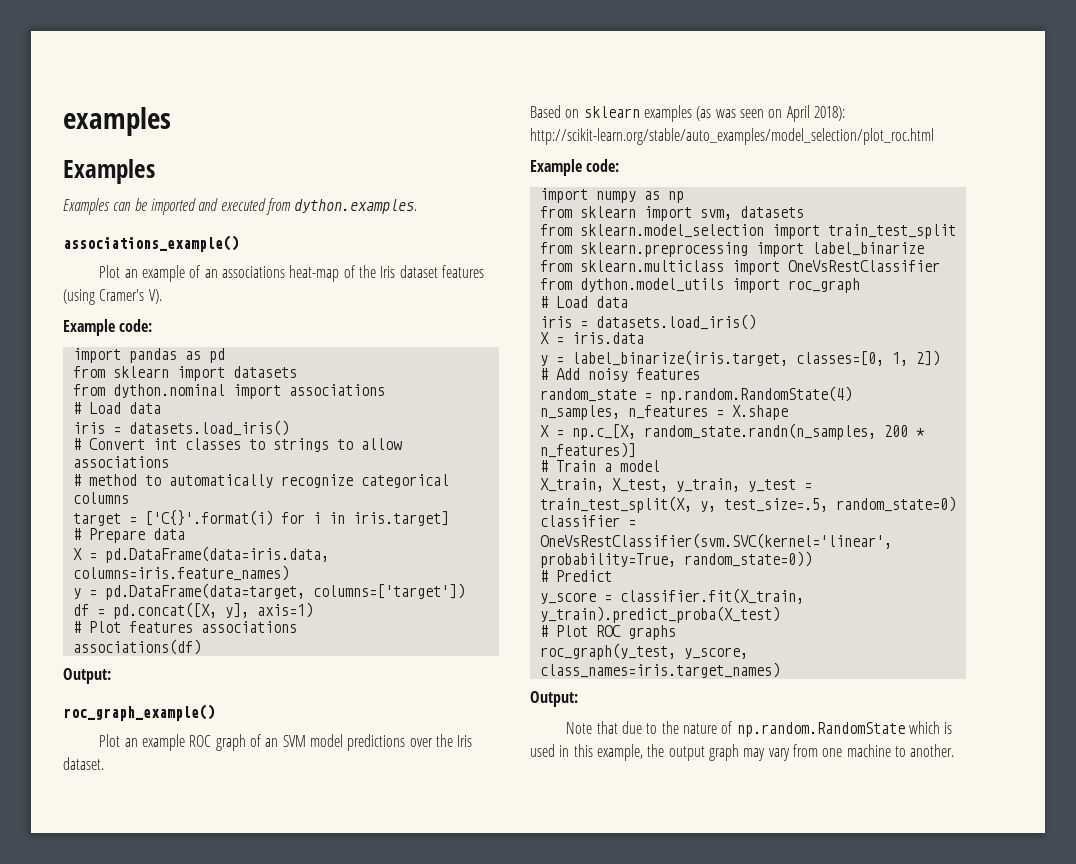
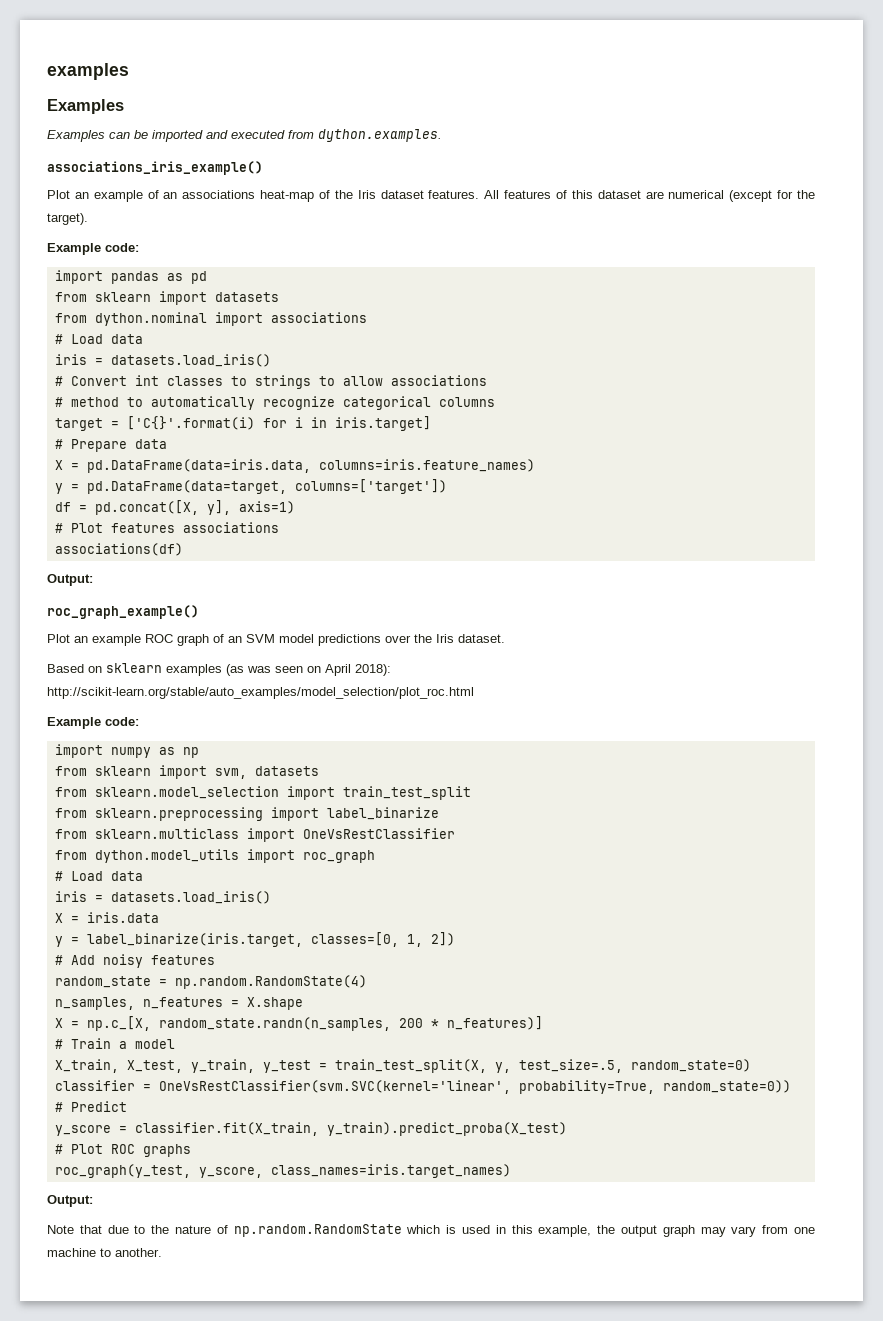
[63,235,239,252] associations_example() -> [47,161,263,175] associations_iris_example()
[441,265,484,278] [63,289,162,305] features (using Cramer's V). -> [428,190,815,202] [47,213,88,225] features. All features of this dataset are numerical (except for the target).

